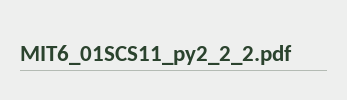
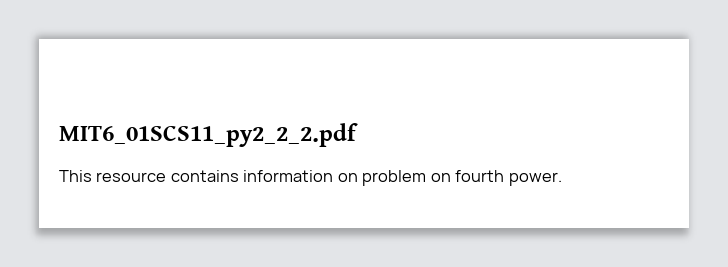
(292, 55) none -> [59,170,562,186] // This resource contains information on problem on fourth power.

